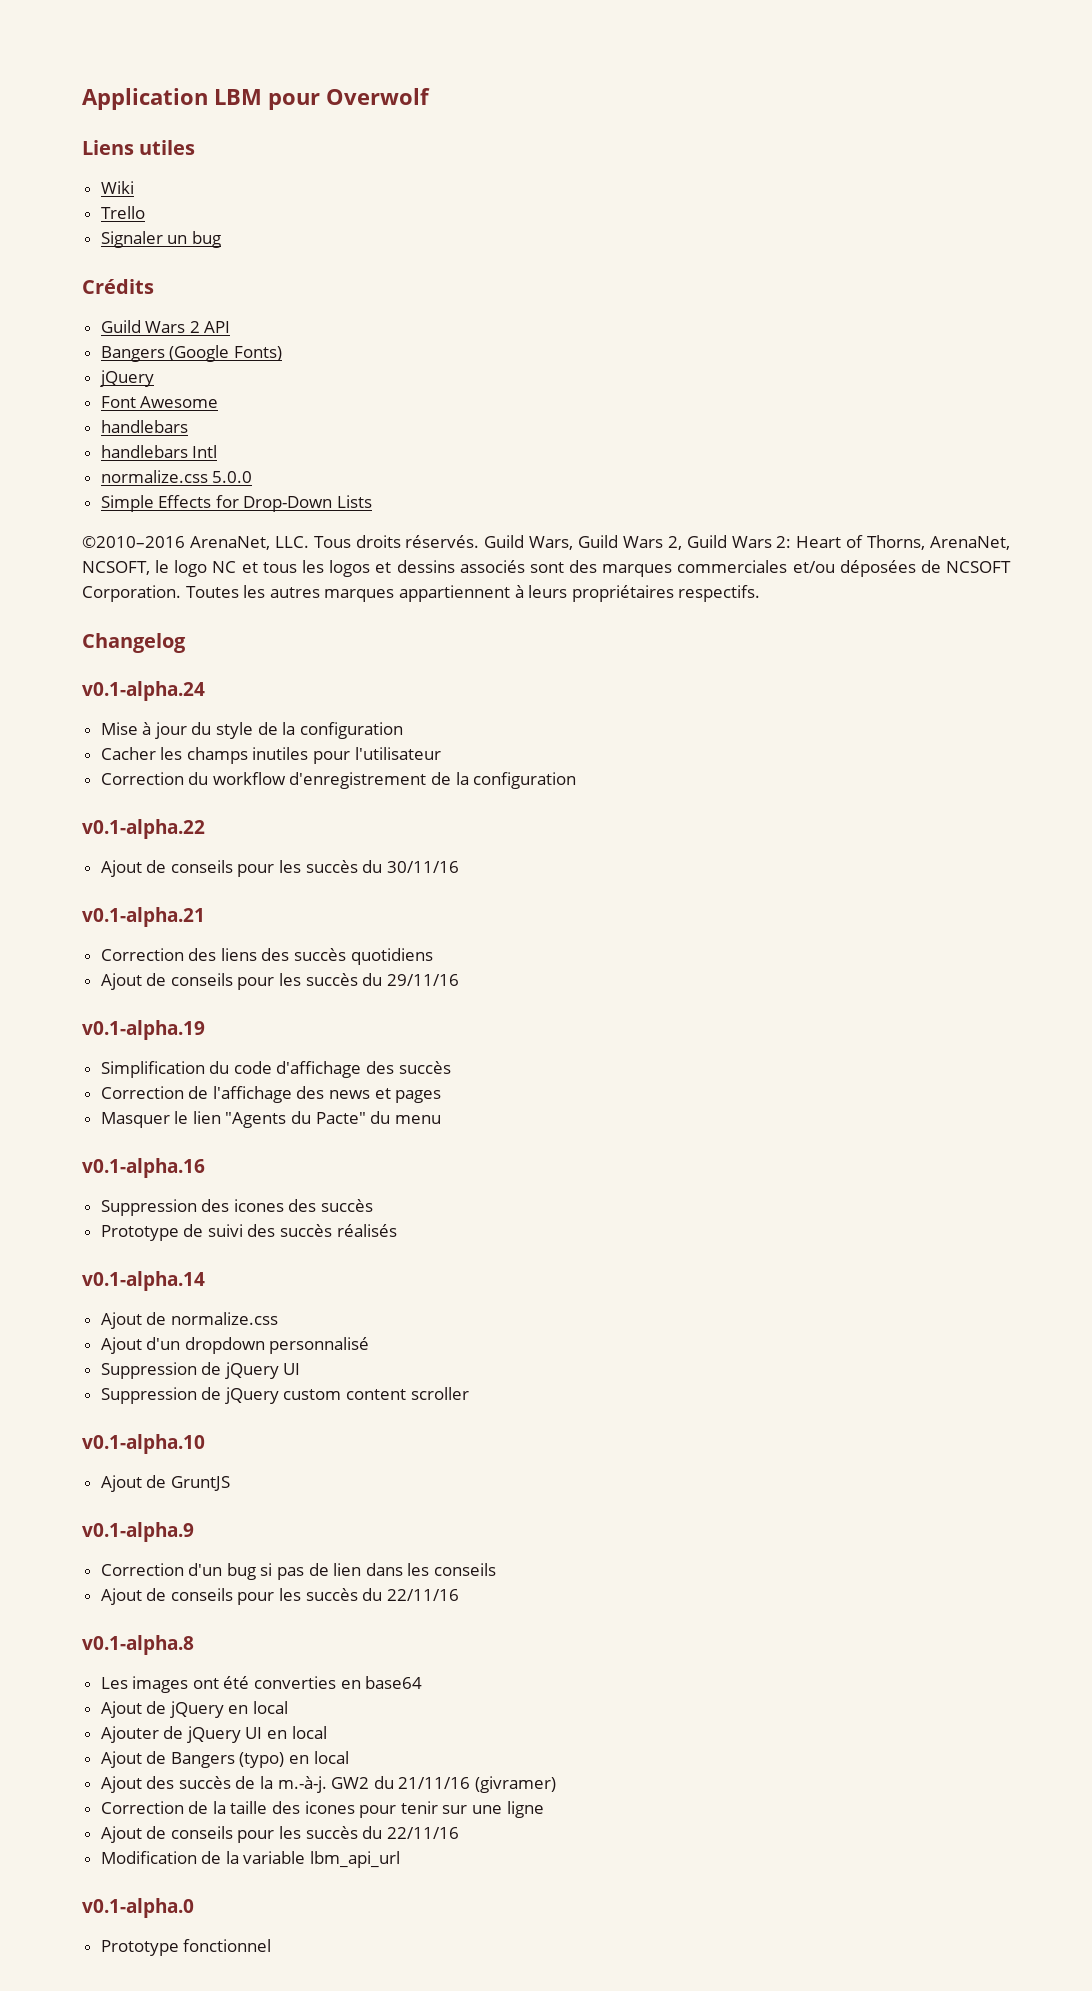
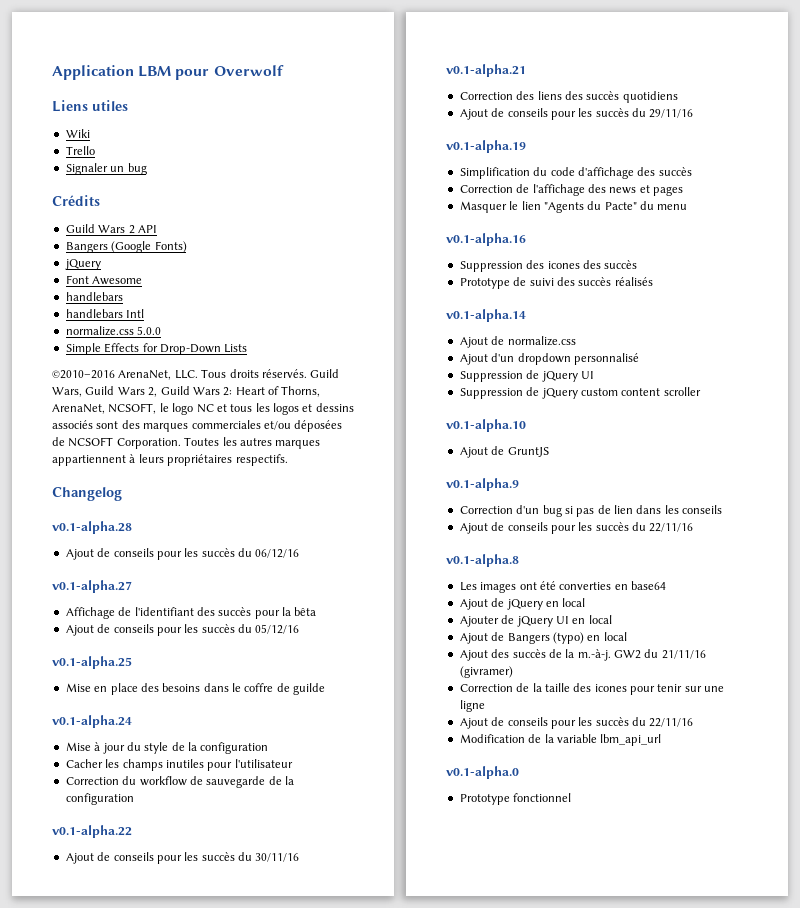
(186, 643) none -> [52,521,132,534] [65,548,300,560] [52,580,132,593] [65,607,317,619] [65,624,300,636] [52,656,132,669] [65,683,326,695] // v0.1-alpha.28 // Ajout de conseils pour les succès du 06/12/16 // v0.1-alpha.27 // Affichage de l'identifiant des succès pour la bêta // Ajout de conseils pour les succès du 05/12/16 // v0.1-alpha.25 // Mise en place des besoins dans le coffre de guilde
[289,772,427,789] d'enregistrement -> [189,776,266,788] de sauvegarde

